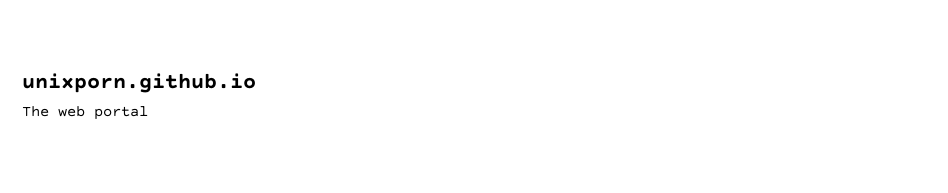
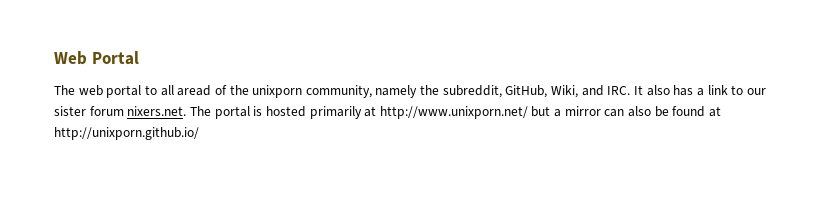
[22,73,256,93] unixporn.github.io -> [54,51,139,65] Web Portal
(148, 113) none -> [144,85,766,98] [54,106,721,119] [54,127,199,140] to all aread of the unixporn community, namely the subreddit, GitHub, Wiki, and IRC. It also has a link to our sister forum nixers.net. The portal is hosted primarily at http://www.unixporn.net/ but a mirror can also be found at http://unixporn.github.io/

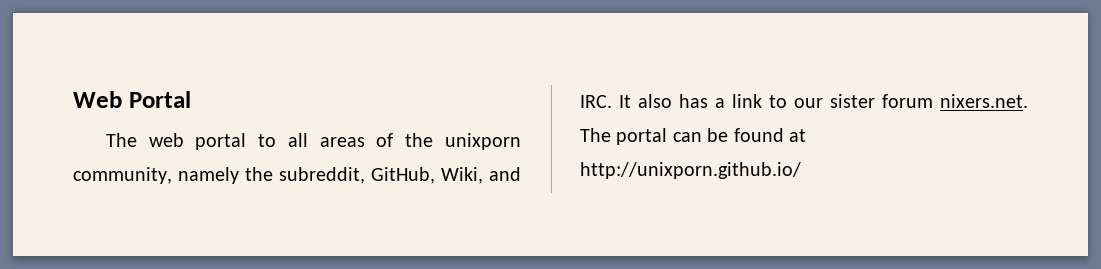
[177,85,212,96] aread -> [319,137,365,147] areas
[253,106,652,119] is hosted primarily at http://www.unixporn.net/ but a mirror can also -> [672,132,702,142] can

